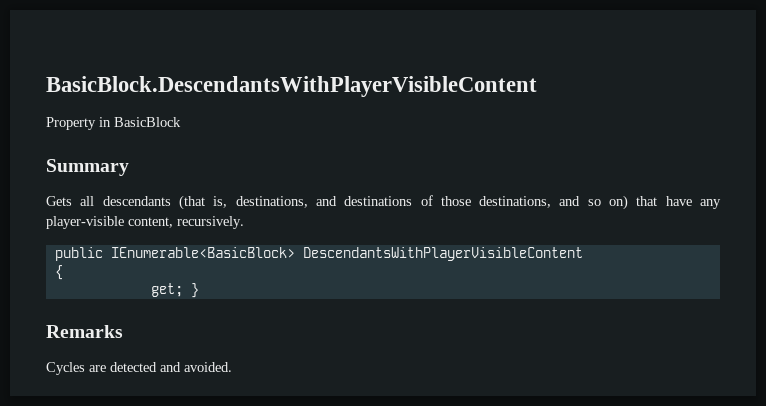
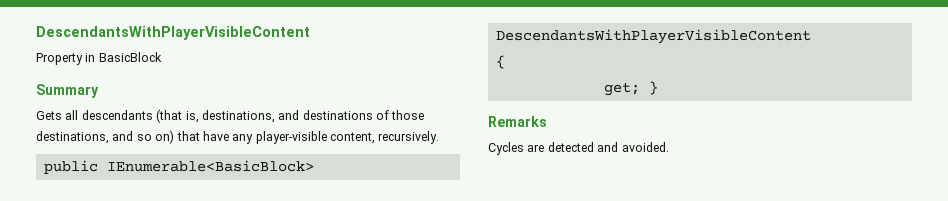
[46,76,537,97] BasicBlock.DescendantsWithPlayerVisibleContent -> [36,26,310,40] DescendantsWithPlayerVisibleContent

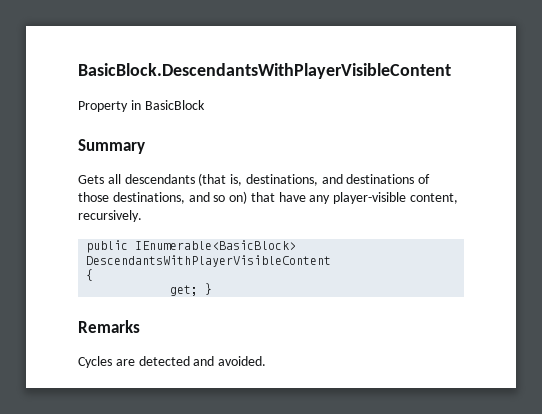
[36,26,310,40] DescendantsWithPlayerVisibleContent -> [78,63,451,79] BasicBlock.DescendantsWithPlayerVisibleContent

